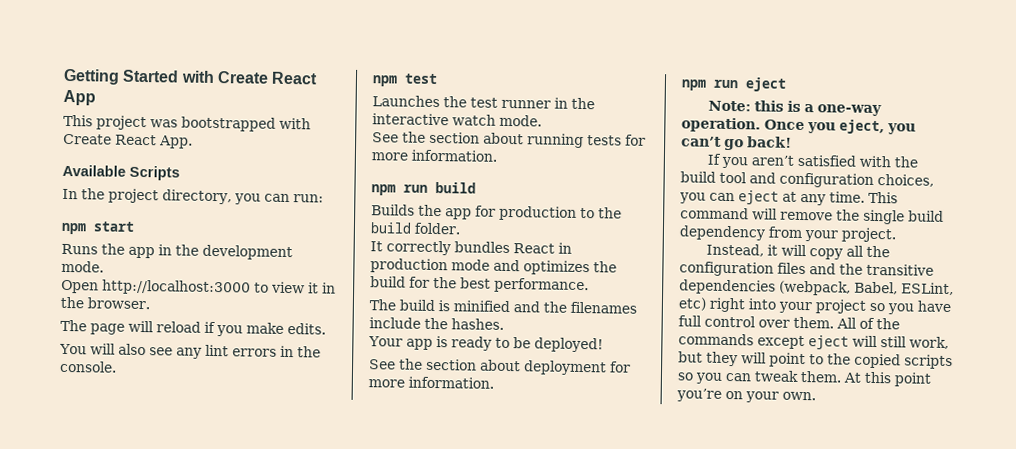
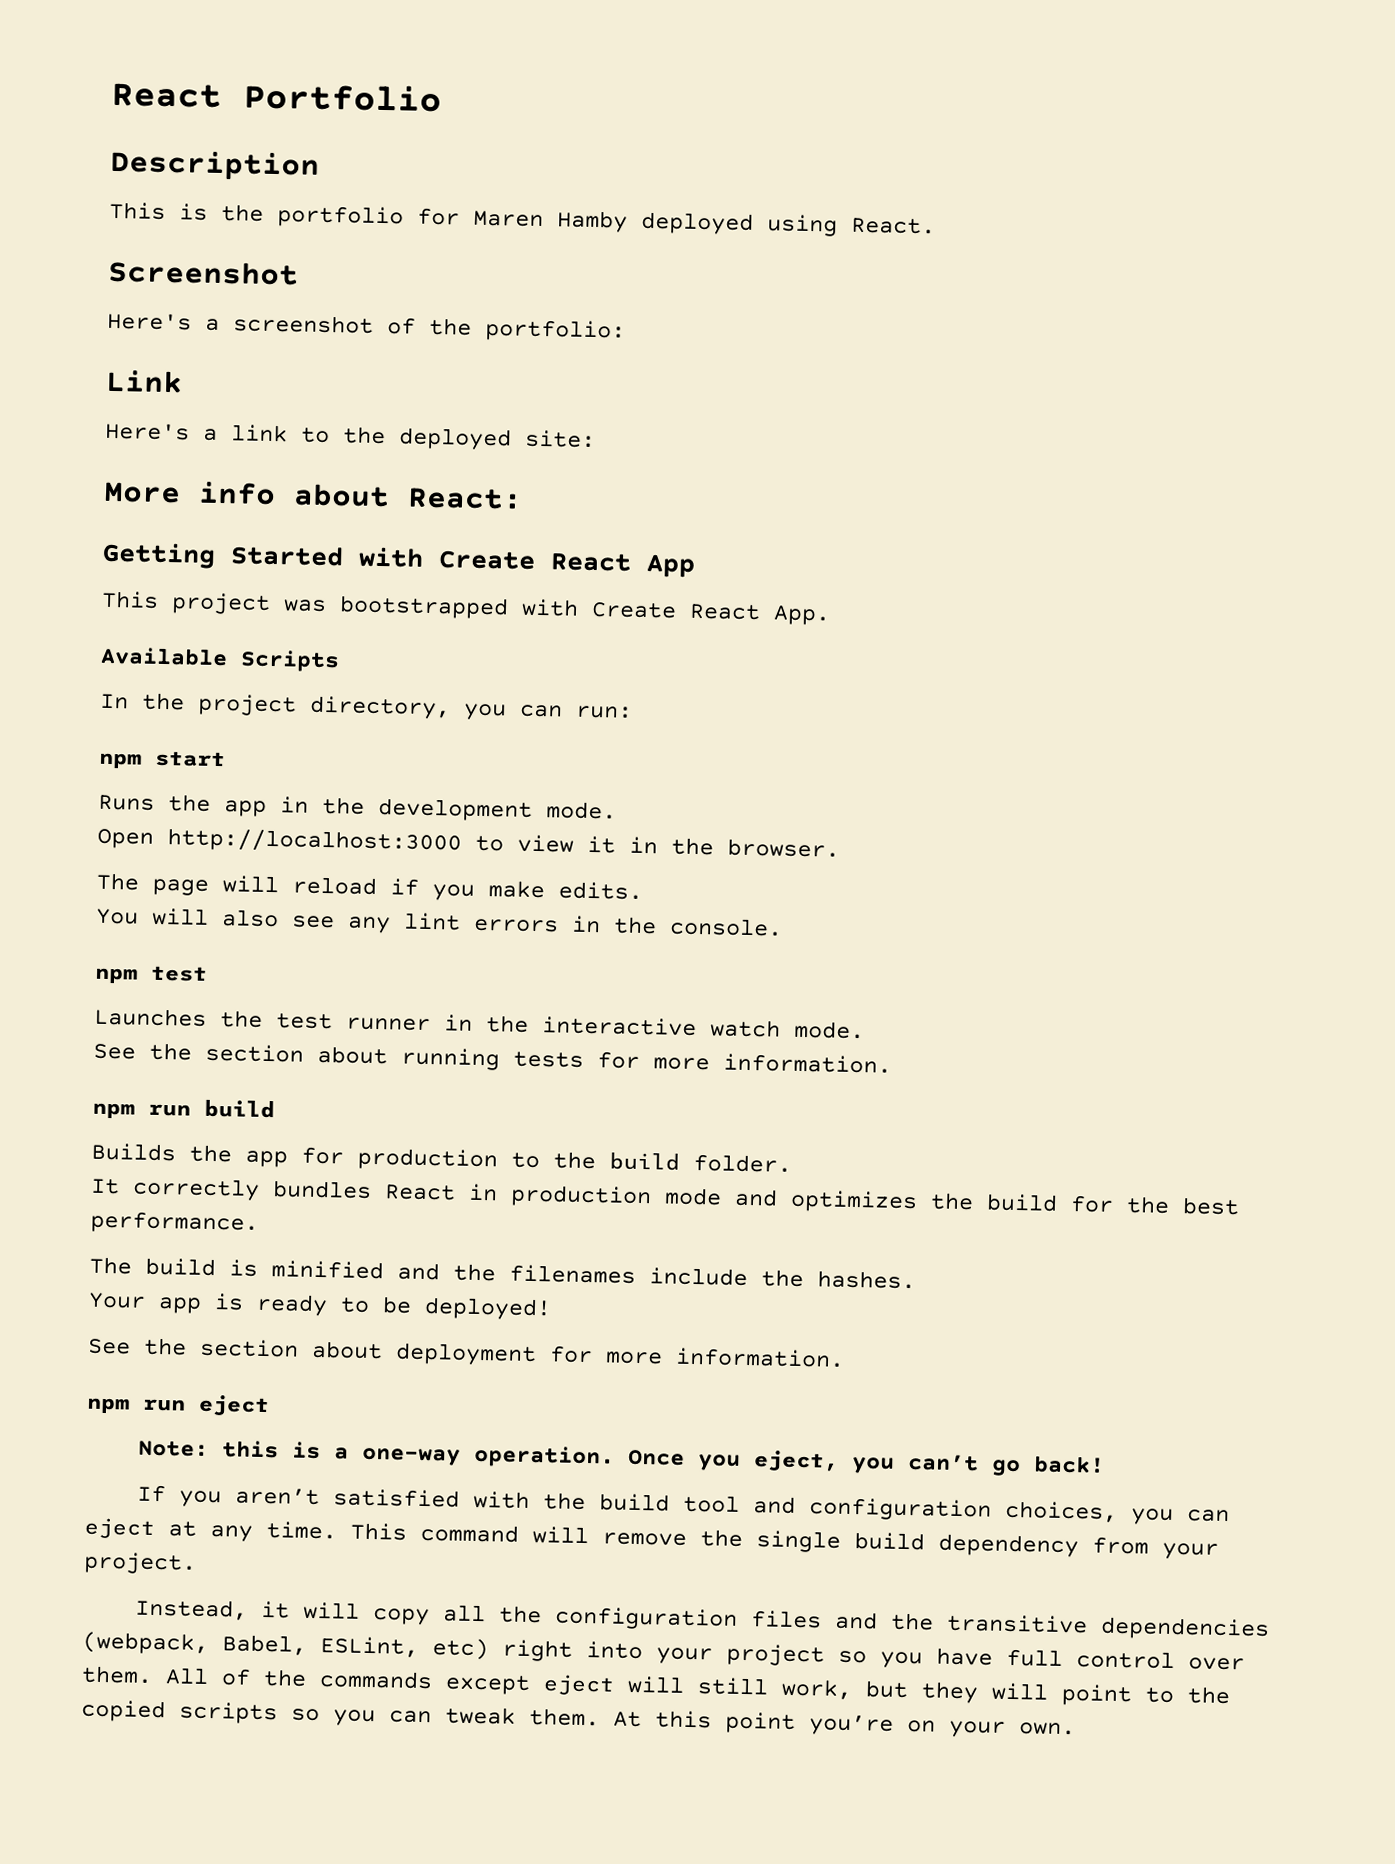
(63, 76) none -> [111,82,442,113] [109,149,320,181] [109,201,936,237] [108,259,299,286] [107,312,626,343] [105,369,183,394] [105,422,596,451] [103,481,523,510] React Portfolio // Description // This is the portfolio for Maren Hamby deployed using React. // Screenshot // Here's a screenshot of the portfolio: // Link // Here's a link to the deployed site: // More info about React: //

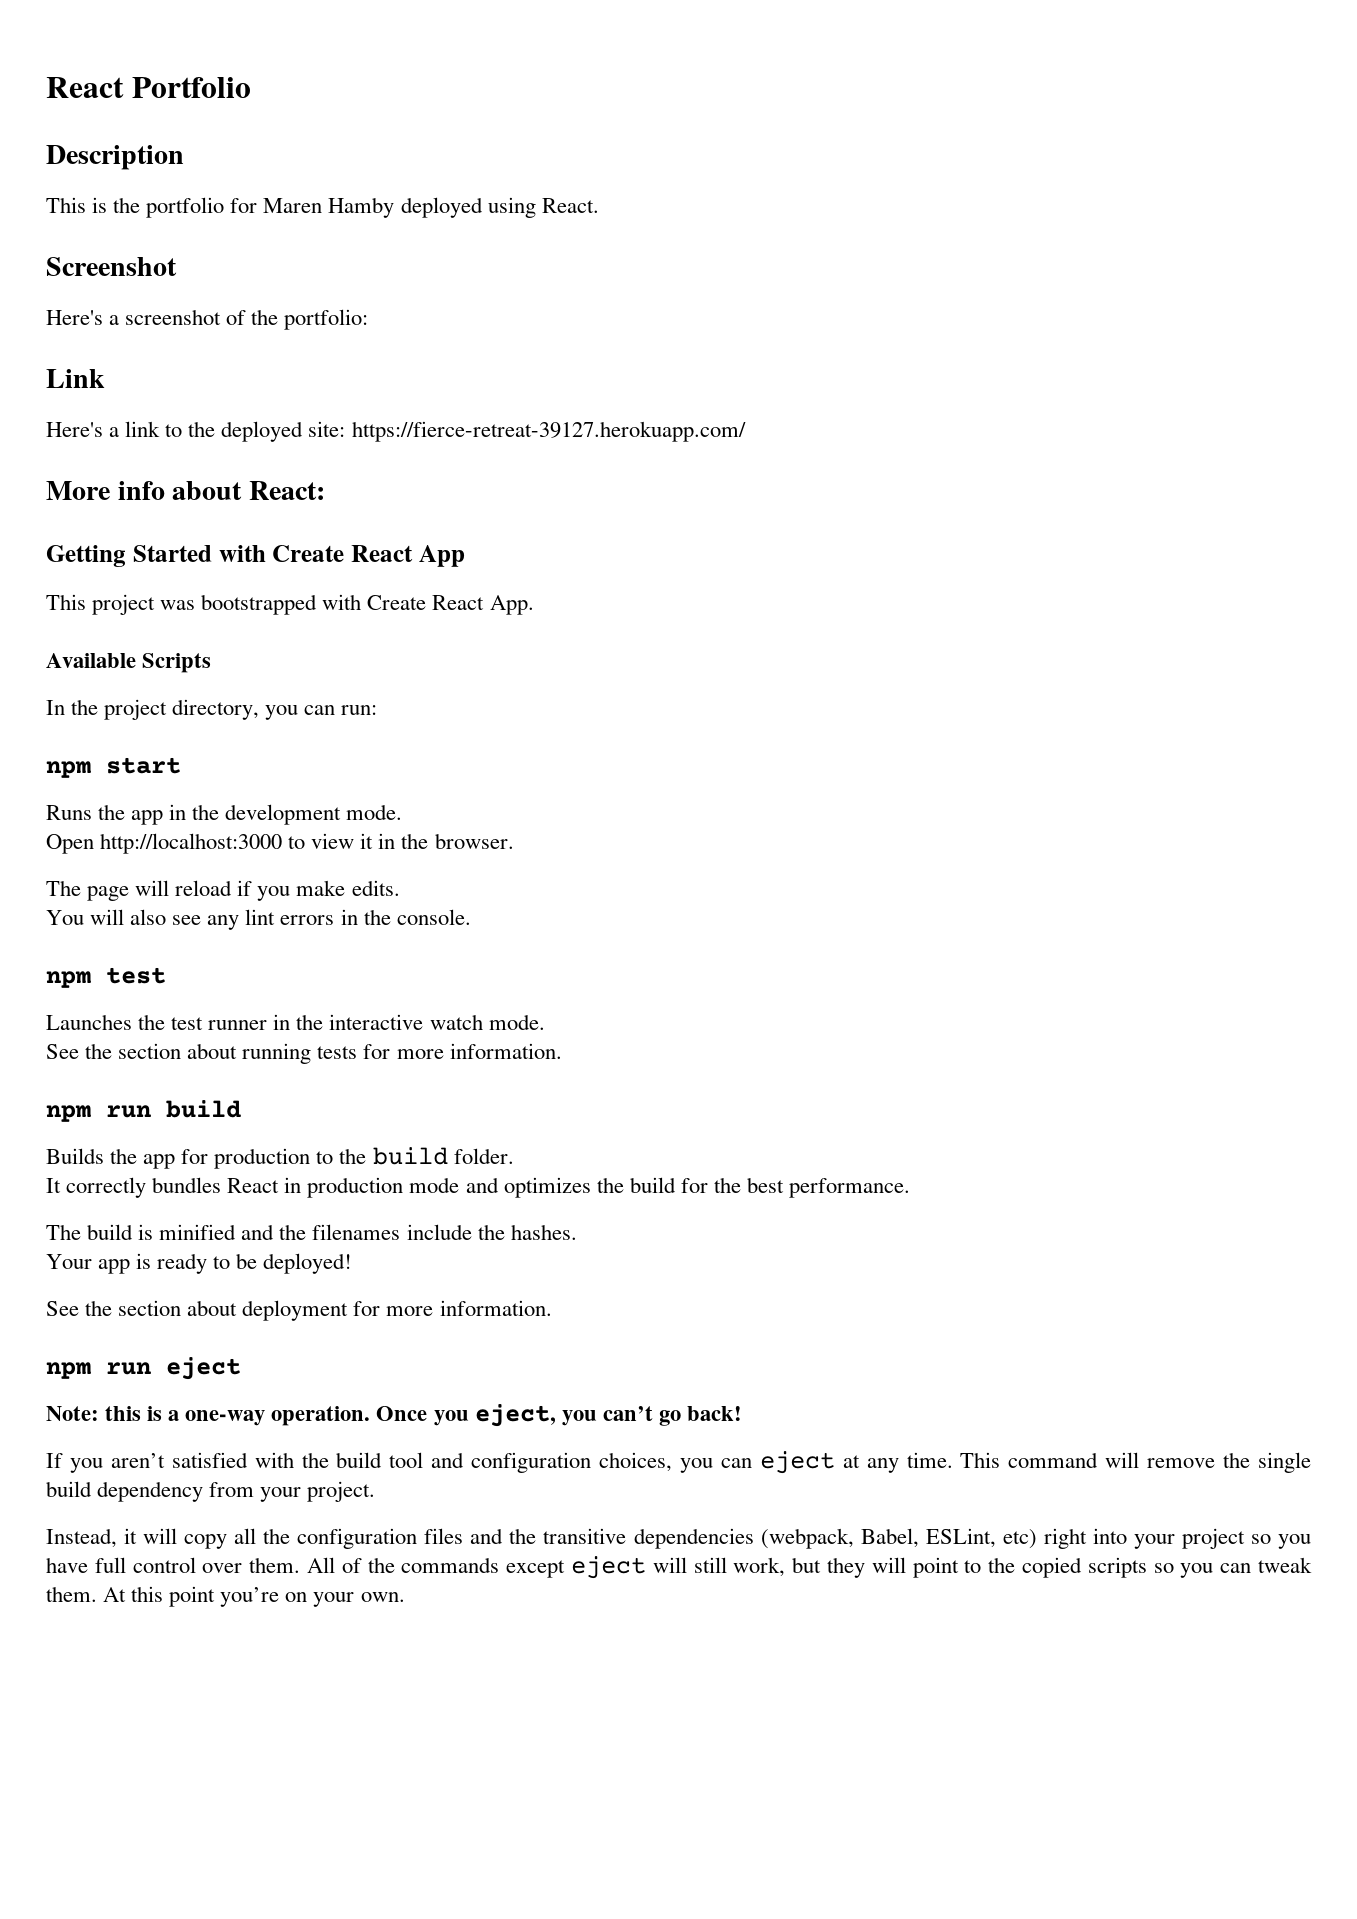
(596, 439) none -> [351,421,746,442] https://fierce-retreat-39127.herokuapp.com/

